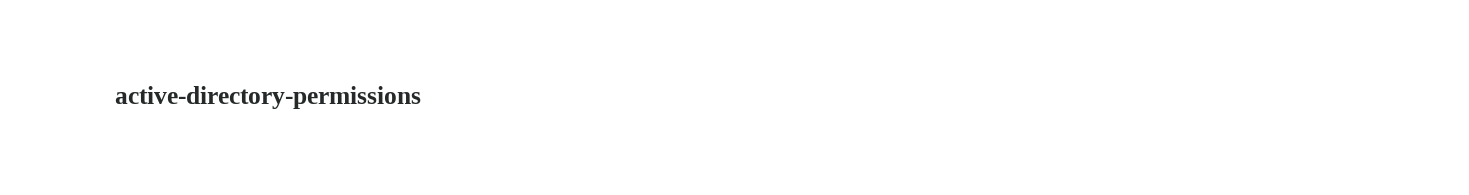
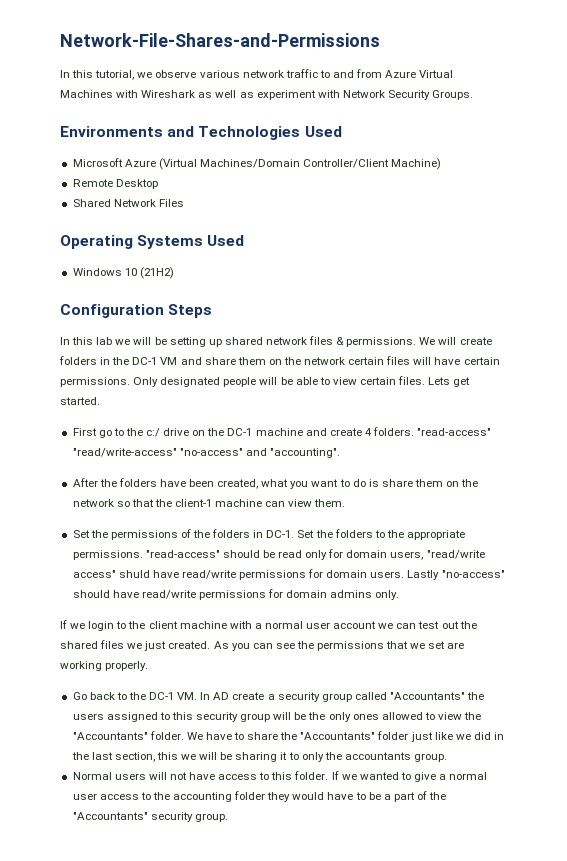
[115,86,421,109] active-directory-permissions -> [60,33,380,47] [60,69,454,80] [60,90,474,100] [60,126,342,140] [72,158,442,170] [72,179,158,189] [72,199,184,207] [60,235,245,249] [72,267,174,279] [60,304,213,318] [60,336,492,347] [59,356,500,365] [60,376,471,387] [60,397,100,405] [72,427,492,438] [72,448,340,458] [72,478,479,489] [72,499,346,507] [72,529,466,540] [72,549,485,560] [72,569,505,580] [72,589,400,600] [60,620,477,631] [60,640,465,651] [60,661,149,671] [72,692,485,702] [72,712,482,722] [72,731,505,742] [71,752,448,762] [72,771,488,782] [72,791,447,802] [72,812,228,822] Network-File-Shares-and-Permissions // In this tutorial, we observe various network traffic to and from Azure Virtual Machines with Wireshark as well as experiment with Network Security Groups. // Environments and Technologies Used // Microsoft Azure (Virtual Machines/Domain Controller/Client Machine) // Remote Desktop // Shared Network Files // Operating Systems Used // Windows 10 (21H2) // Configuration Steps // In this lab we will be setting up shared network files & permissions. We will create folders in the DC-1 VM and share them on the network certain files will have certain permissions. Only designated people will be able to view certain files. Lets get started. // First go to the c:/ drive on the DC-1 machine and create 4 folders. "read-access" "read/write-access" "no-access" and "accounting". // After the folders have been created, what you want to do is share them on the network so that the client-1 machine can view them. // Set the permissions of the folders in DC-1. Set the folders to the appropriate permissions. "read-access" should be read only for domain users, "read/write access" shuld have read/write permissions for domain users. Lastly "no-access" should have read/write permissions for domain admins only. // If we login to the client machine with a normal user account we can test out the shared files we just created. As you can see the permissions that we set are working properly. // Go back to the DC-1 VM. In AD create a security group called "Accountants" the users assigned to this security group will be the only ones allowed to view the "Accountants" folder. We have to share the "Accountants" folder just like we did in the last section, this we will be sharing it to only the accountants group. // Normal users will not have access to this folder. If we wanted to give a normal user access to the accounting folder they would have to be a part of the "Accountants" security group.

